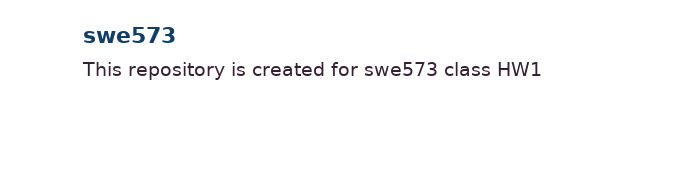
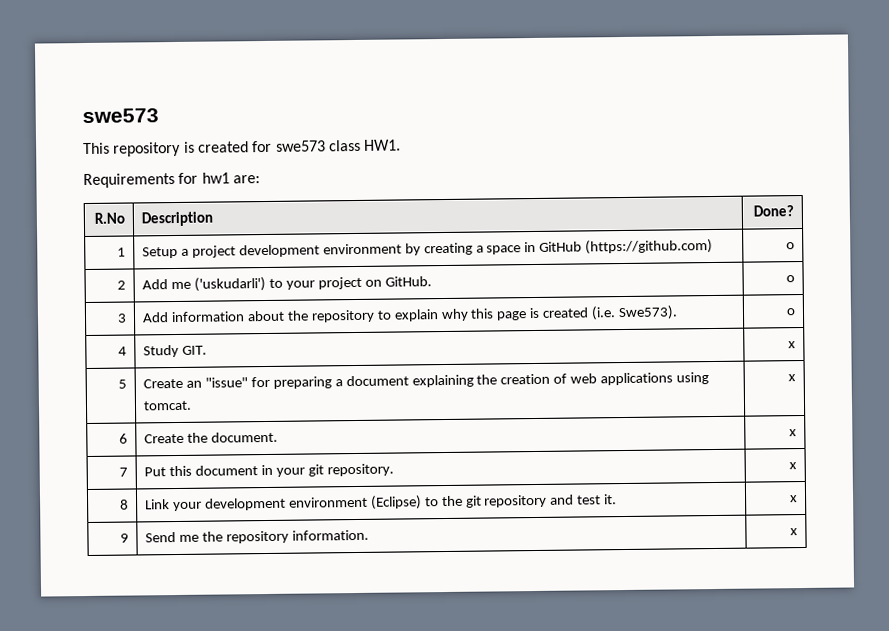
[497,62,542,76] HW1 -> [364,139,402,151] [83,172,260,189] [93,212,125,224] [141,211,214,227] [752,205,794,217] [116,247,126,257] [142,238,714,259] [785,242,795,250] [116,280,126,290] [142,276,432,292] [785,275,795,283] [116,313,127,323] [142,305,679,323] [785,308,796,316] [117,346,127,356] [143,344,208,358] [787,341,796,349] [117,379,127,389] [143,372,710,389] [143,400,193,411] [787,374,796,382] [118,433,128,444] [144,431,278,444] [788,429,797,437] [118,467,128,477] [144,463,394,477] [788,462,797,470] [119,499,129,510] [145,494,618,512] [789,495,798,503] [119,533,129,543] [145,529,369,544] [789,528,798,536] HW1. // Requirements for hw1 are: // R.No | Description | Done? // 1 | Setup a project development environment by creating a space in GitHub (https://github.com) | o // 2 | Add me ('uskudarli') to your project on GitHub. | o // 3 | Add information about the repository to explain why this page is created (i.e. Swe573). | o // 4 | Study GIT. | x // 5 | Create an "issue" for preparing a document explaining the creation of web applications using tomcat. | x // 6 | Create the document. | x // 7 | Put this document in your git repository. | x // 8 | Link your development environment (Eclipse) to the git repository and test it. | x // 9 | Send me the repository information. | x

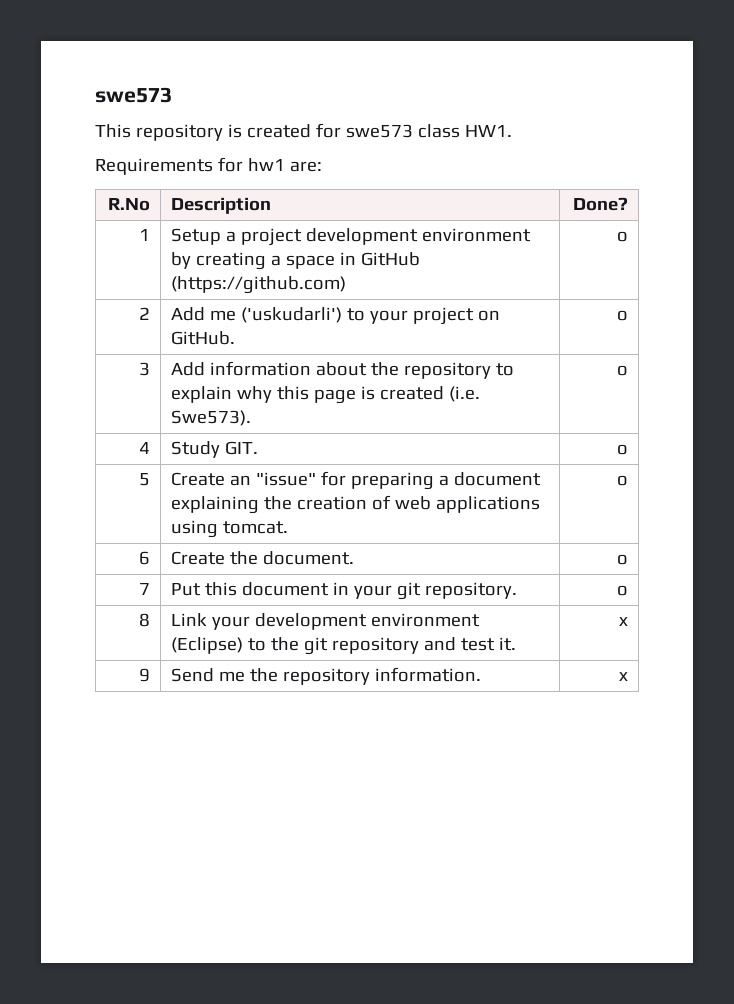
[787,341,796,349] x -> [616,444,628,455] o
[787,374,796,382] x -> [616,475,628,486] o
[788,429,797,437] x -> [616,554,628,565] o
[788,462,797,470] x -> [616,585,628,596] o

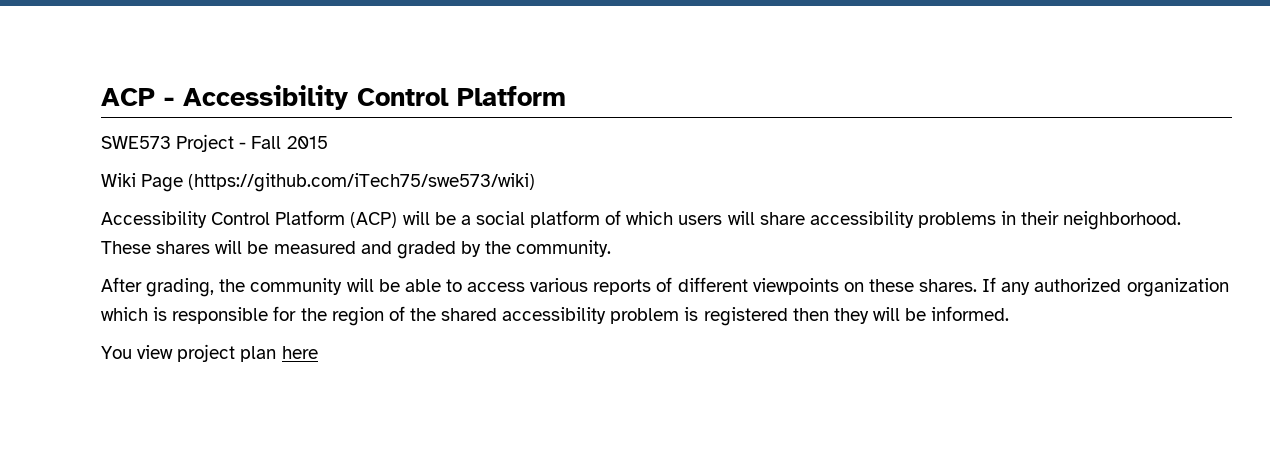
[95,87,172,103] [95,123,512,141] [95,157,322,175] [107,198,150,211] [171,197,272,214] [572,197,628,211] [138,229,150,241] [171,228,532,246] [171,252,421,270] [171,276,347,294] [616,231,628,242] [138,307,150,320] [171,307,501,325] [171,331,236,345] [616,310,628,321] [138,362,150,376] [171,361,515,379] [171,386,481,404] [171,410,252,426] [616,365,628,376] [138,442,150,454] [171,441,259,458] [616,444,628,455] [138,473,150,486] [171,471,542,490] [171,495,541,514] [171,520,289,538] [616,475,628,486] [138,551,150,565] [171,551,355,565] [616,554,628,565] [138,583,150,595] [171,582,518,600] [616,585,628,596] [138,613,150,627] [171,613,481,630] [171,637,517,655] [618,617,628,626] [138,668,150,682] [171,667,482,685] [618,672,628,681] swe573 // This repository is created for swe573 class HW1. // Requirements for hw1 are: // R.No | Description | Done? // 1 | Setup a project development environment by creating a space in GitHub (https://github.com) | o // 2 | Add me ('uskudarli') to your project on GitHub. | o // 3 | Add information about the repository to explain why this page is created (i.e. Swe573). | o // 4 | Study GIT. | o // 5 | Create an "issue" for preparing a document explaining the creation of web applications using tomcat. | o // 6 | Create the document. | o // 7 | Put this document in your git repository. | o // 8 | Link your development environment (Eclipse) to the git repository and test it. | x // 9 | Send me the repository information. | x -> [101,85,566,110] [101,134,328,152] [101,173,536,192] [101,210,1182,230] [101,240,612,259] [101,277,1229,297] [101,306,1010,326] [101,344,318,362] ACP - Accessibility Control Platform // SWE573 Project - Fall 2015 // Wiki Page (https://github.com/iTech75/swe573/wiki) // Accessibility Control Platform (ACP) will be a social platform of which users will share accessibility problems in their neighborhood. These shares will be measured and graded by the community. // After grading, the community will be able to access various reports of different viewpoints on these shares. If any authorized organization which is responsible for the region of the shared accessibility problem is registered then they will be informed. // You view project plan here

